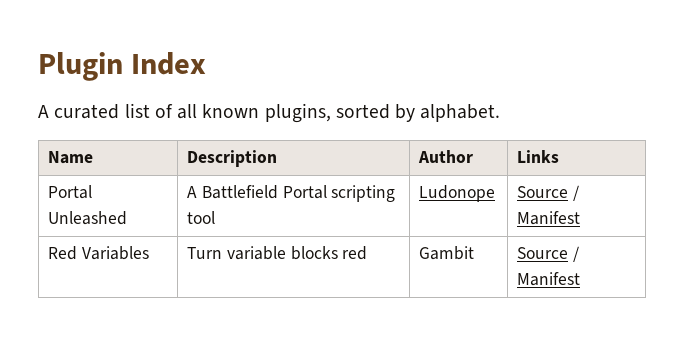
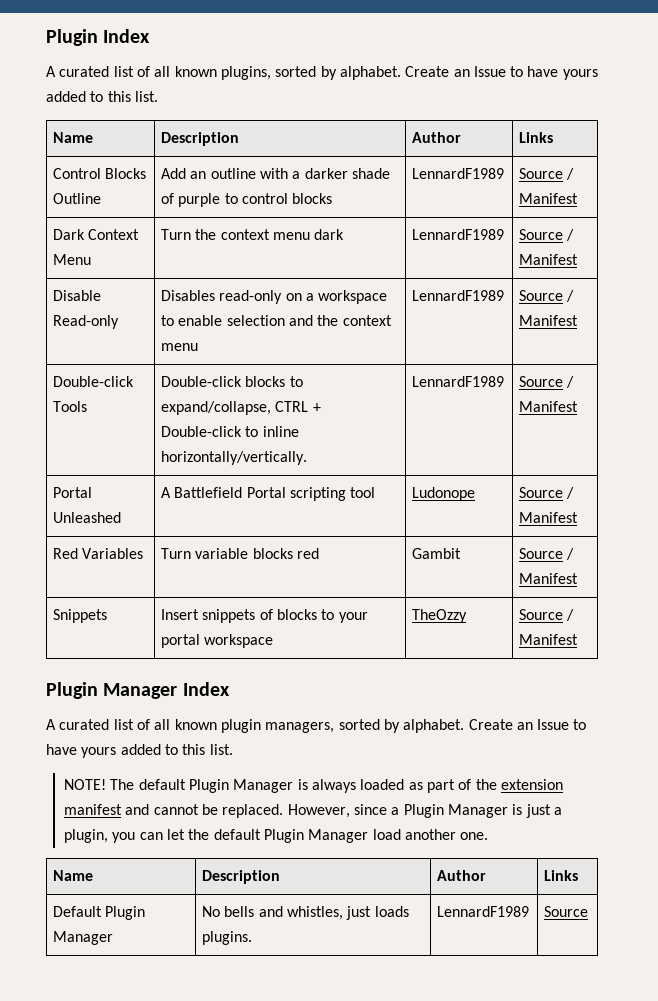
[48,151,94,164] [187,150,278,167] [418,150,474,163] [517,150,560,163] // Name | Description | Author | Links -> [405,66,598,80] [46,91,158,102] [53,132,94,143] [161,132,240,146] [412,132,462,143] [519,132,554,143] [53,168,147,179] [53,193,102,204] [161,168,390,179] [161,193,333,207] [412,168,505,179] [519,168,575,180] [519,193,579,204] [53,229,140,240] [53,254,92,265] [161,229,345,240] [412,229,505,240] [519,229,575,241] [519,254,579,265] [53,290,102,301] [53,315,120,329] [161,290,388,304] [161,315,392,326] [161,343,199,351] [412,290,505,301] [519,290,575,302] [519,315,579,326] [53,376,135,387] [53,401,88,412] [161,376,303,387] [161,401,321,415] [161,426,299,437] [161,451,308,465] [412,376,505,387] [519,376,575,388] [519,401,579,412] Create an Issue to have yours added to this list. // Name | Description | Author | Links // Control Blocks Outline | Add an outline with a darker shade of purple to control blocks | LennardF1989 | Source / Manifest // Dark Context Menu | Turn the context menu dark | LennardF1989 | Source / Manifest // Disable Read-only | Disables read-only on a workspace to enable selection and the context menu | LennardF1989 | Source / Manifest // Double-click Tools | Double-click blocks to expand/collapse, CTRL + Double-click to inline horizontally/vertically. | LennardF1989 | Source / Manifest
(581, 279) none -> [53,609,108,623] [161,609,368,623] [161,634,274,648] [412,609,468,623] [519,609,575,621] [519,634,579,645] [46,682,230,699] [46,719,587,733] [46,744,233,758] [64,779,563,793] [64,804,562,818] [64,829,489,843] [53,870,94,881] [202,870,281,884] [437,870,487,881] [544,870,579,881] [53,906,146,920] [53,931,114,945] [202,906,409,920] [202,931,253,945] [437,906,530,917] [544,906,589,917] // Snippets | Insert snippets of blocks to your portal workspace | TheOzzy | Source / Manifest // Plugin Manager Index // A curated list of all known plugin managers, sorted by alphabet. Create an Issue to have yours added to this list. // NOTE! The default Plugin Manager is always loaded as part of the extension manifest and cannot be replaced. However, since a Plugin Manager is just a plugin, you can let the default Plugin Manager load another one. // Name | Description | Author | Links // Default Plugin Manager | No bells and whistles, just loads plugins. | LennardF1989 | Source

